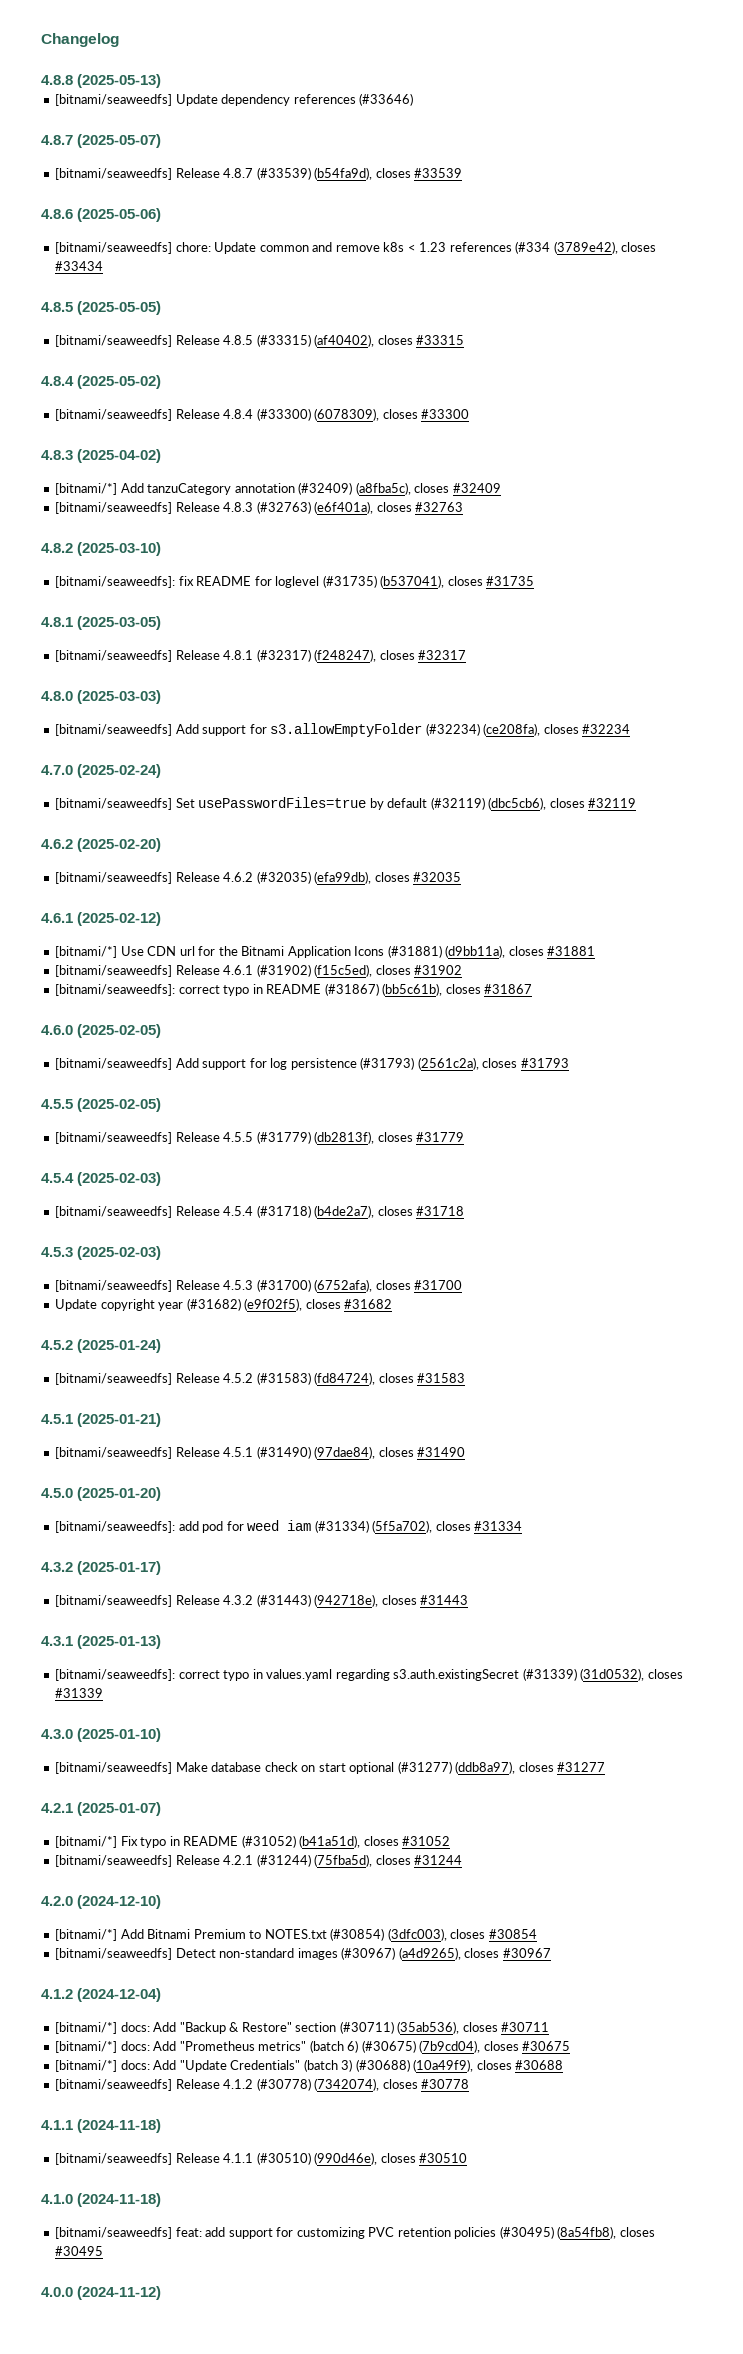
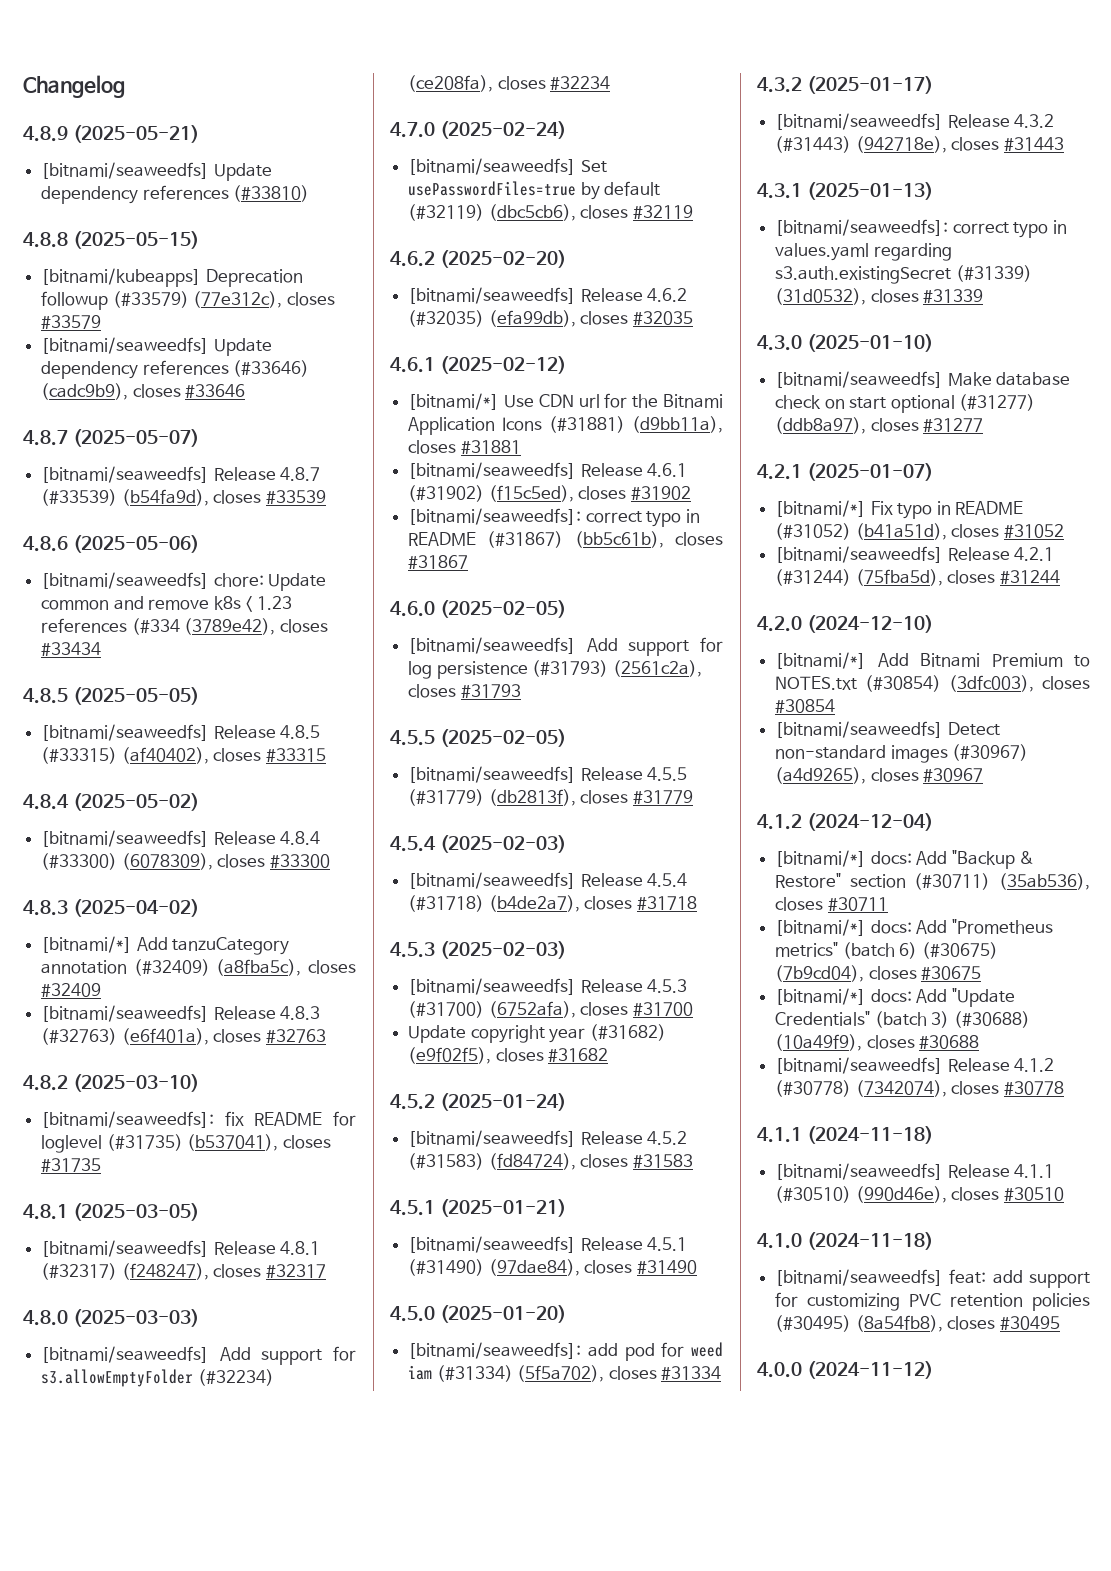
[41,74,162,88] 4.8.8 (2025-05-13) -> [23,125,200,143] [41,162,272,181] [41,185,310,204] [23,231,200,249] [41,268,303,287] [41,291,335,310] [41,315,102,329] 4.8.9 (2025-05-21) // [bitnami/seaweedfs] Update dependency references (#33810) // 4.8.8 (2025-05-15) // [bitnami/kubeapps] Deprecation followup (#33579) (77e312c), closes #33579
(414, 99) none -> [41,383,246,400] (cadc9b9), closes #33646

